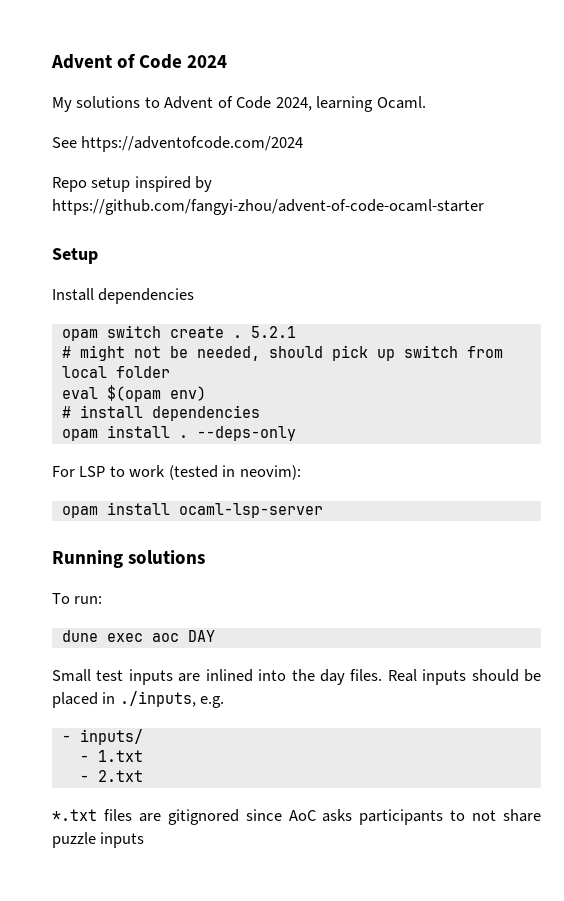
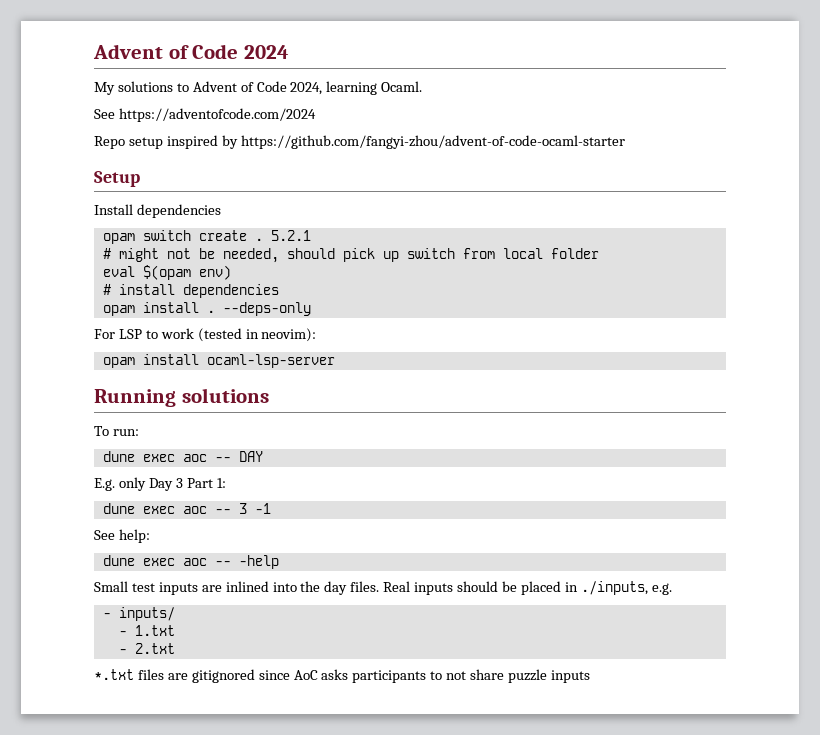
(179, 637) none -> [214,457,231,462] --
(215, 636) none -> [94,477,226,491] [102,503,271,514] [94,529,150,543] [102,555,279,569] // E.g. only Day 3 Part 1: // dune exec aoc -- 3 -1 // See help: // dune exec aoc -- -help

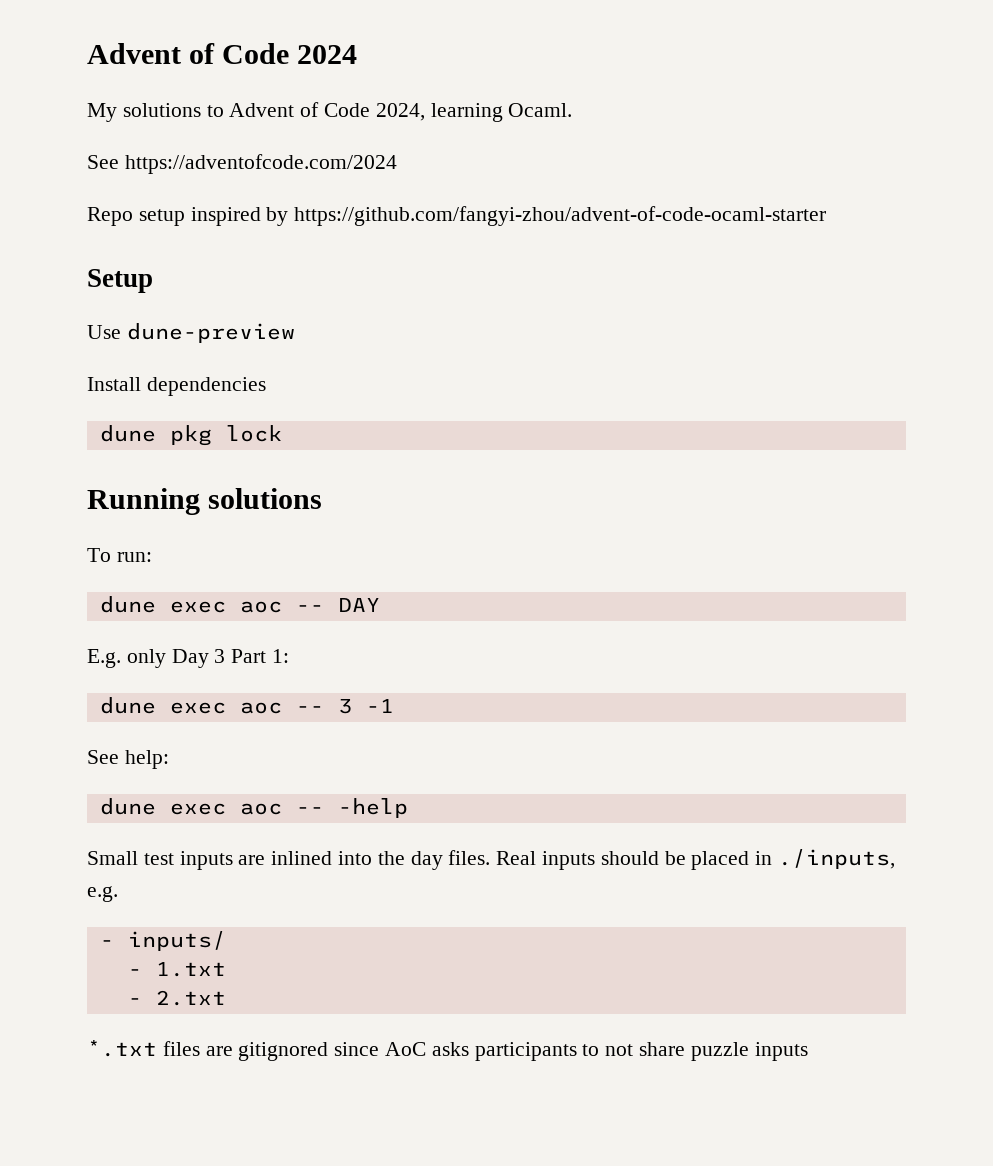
(140, 179) none -> [87,323,295,343] // Use dune-preview
[102,230,311,244] [102,248,599,263] [102,265,231,280] [102,284,279,298] [102,302,311,316] [94,328,317,342] [102,354,335,368] opam switch create . 5.2.1 // # might not be needed, should pick up switch from local folder // eval $(opam env) // # install dependencies // opam install . --deps-only // For LSP to work (tested in neovim): // opam install ocaml-lsp-server -> [99,425,282,446] dune pkg lock

